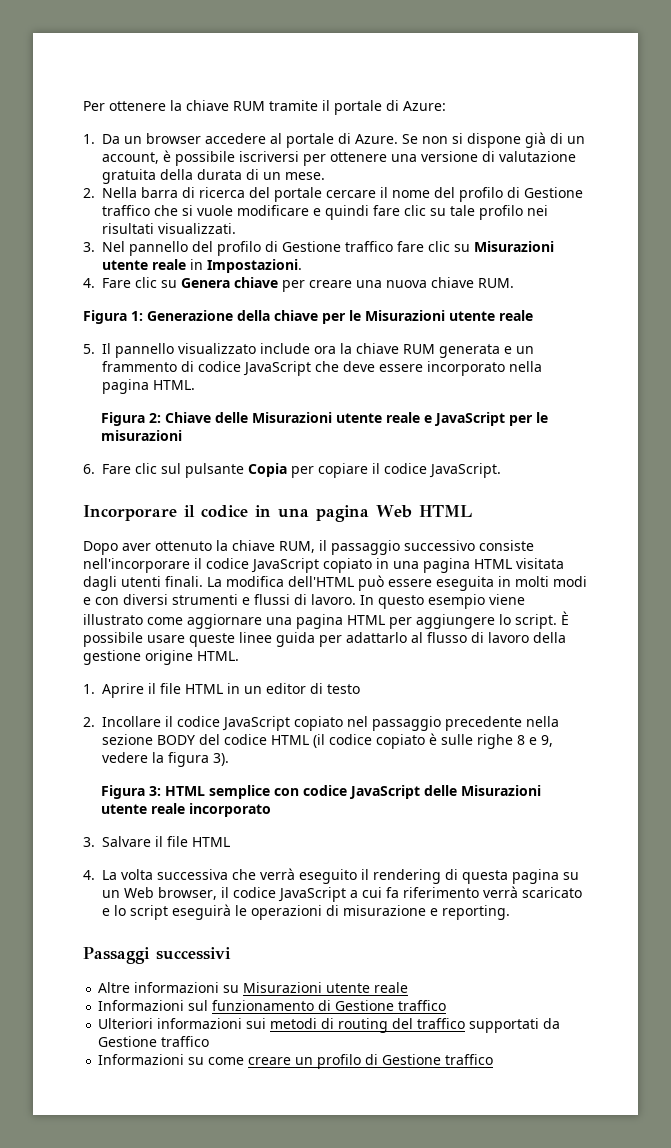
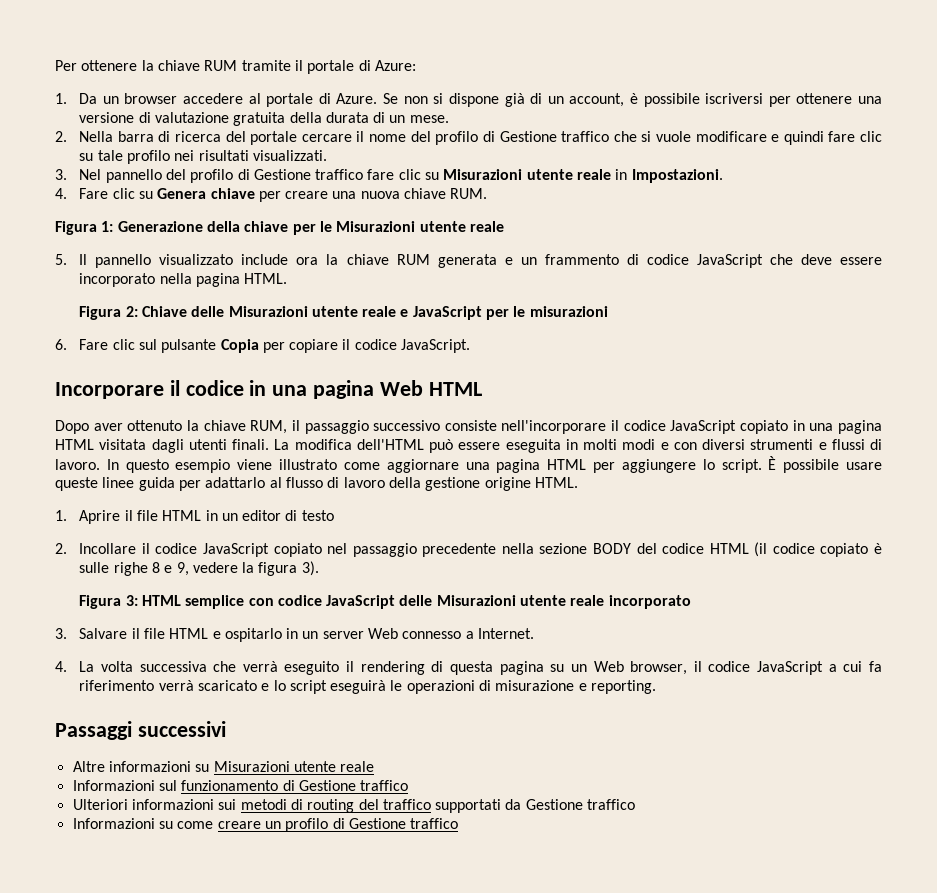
(230, 842) none -> [212,628,535,642] e ospitarlo in un server Web connesso a Internet.

